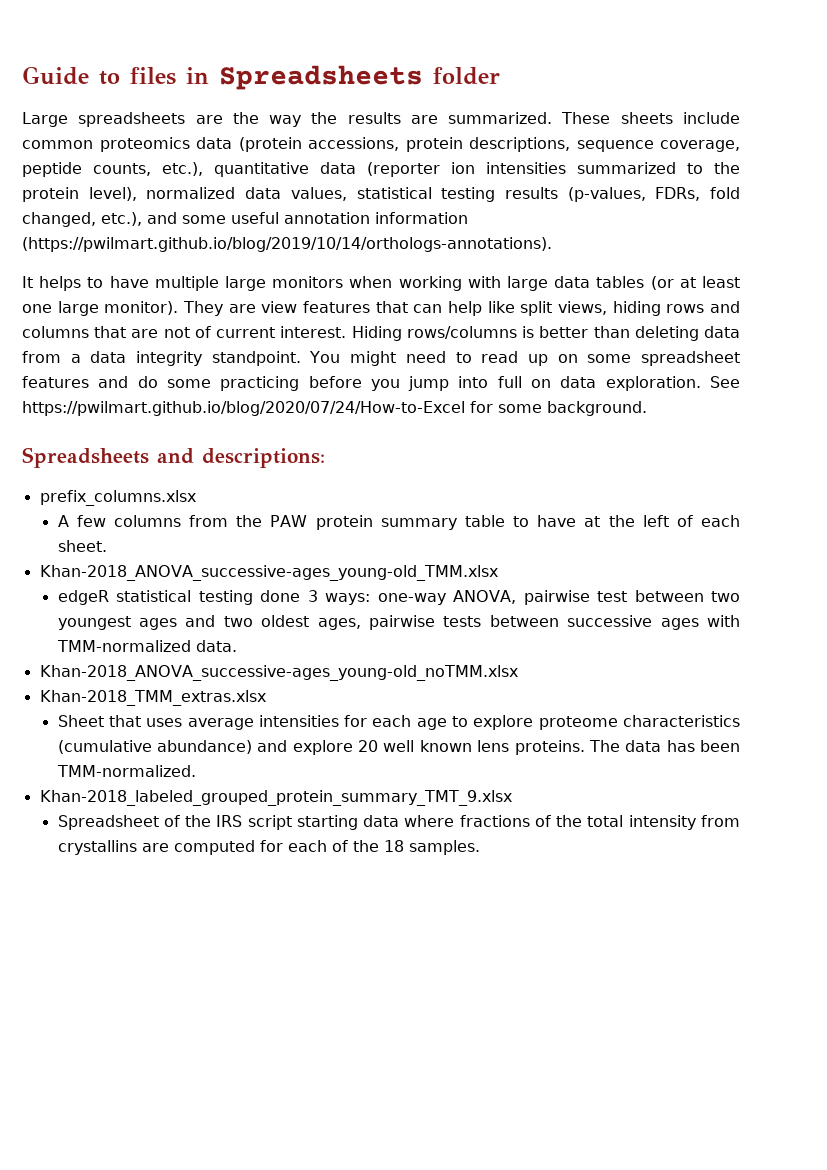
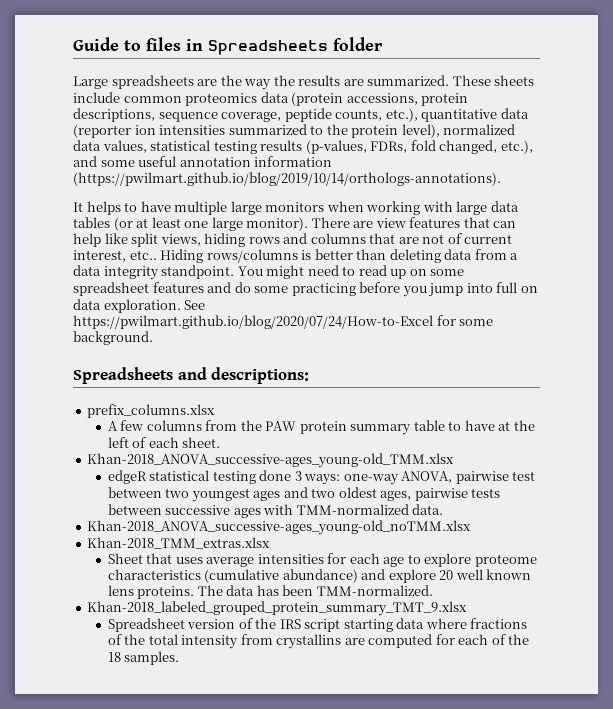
[182,301,223,316] They -> [311,217,350,228] There
[280,326,347,338] interest. -> [73,250,157,262] interest, etc..
(159, 822) none -> [187,619,236,629] version

